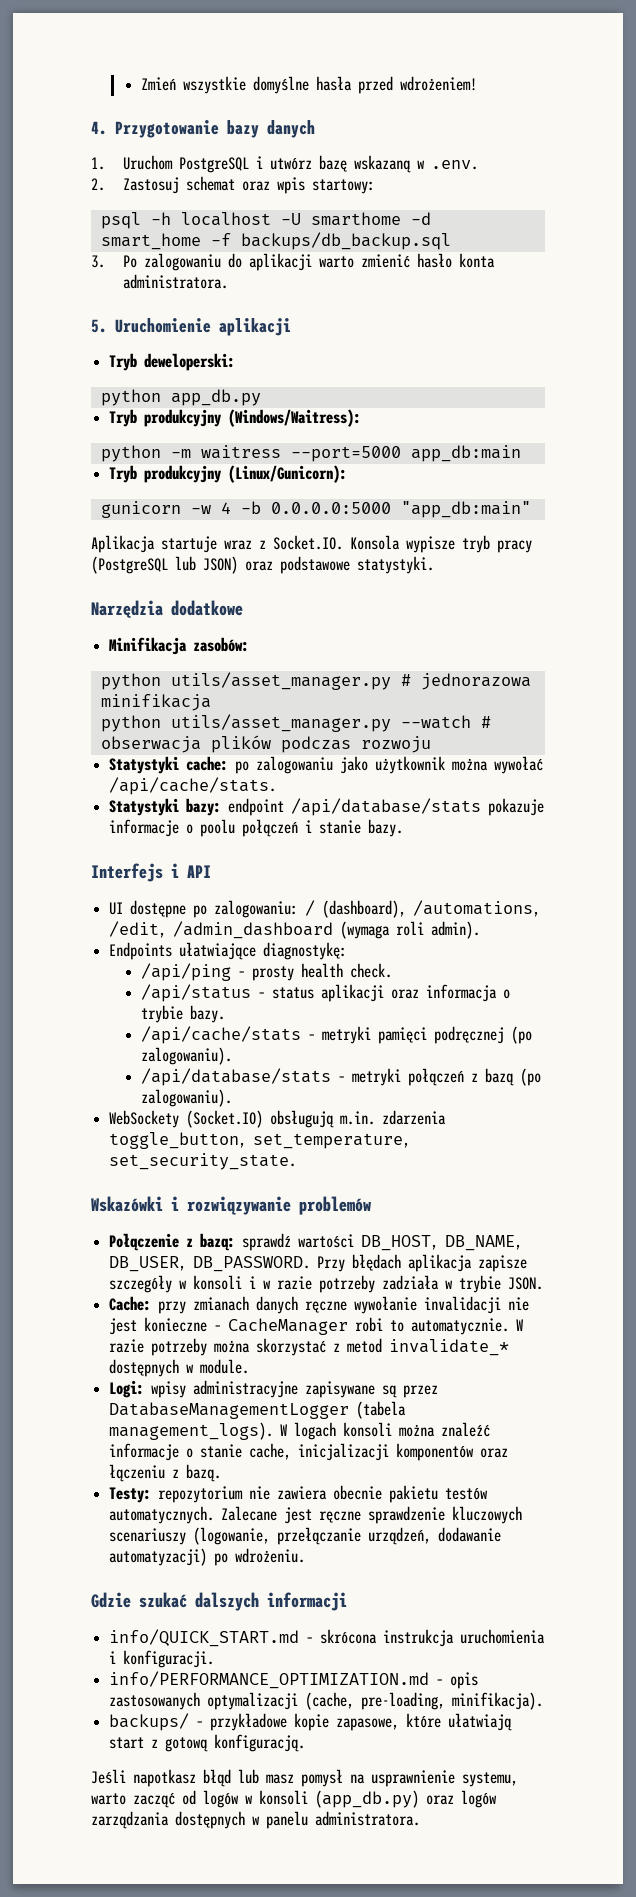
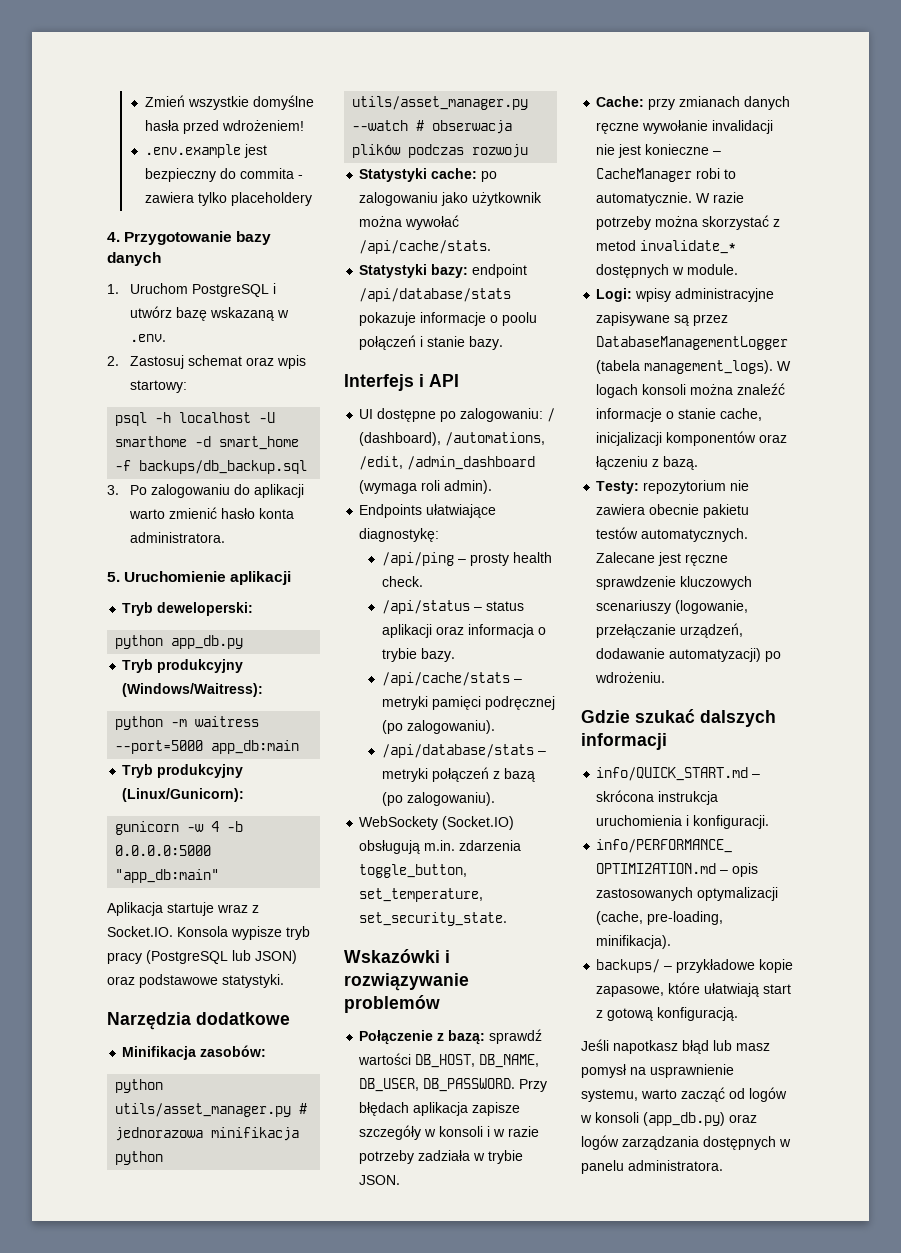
(477, 83) none -> [145,144,268,158] [145,168,304,182] [145,192,313,206] // .env.example jest bezpieczny do commita - zawiera tylko placeholdery

